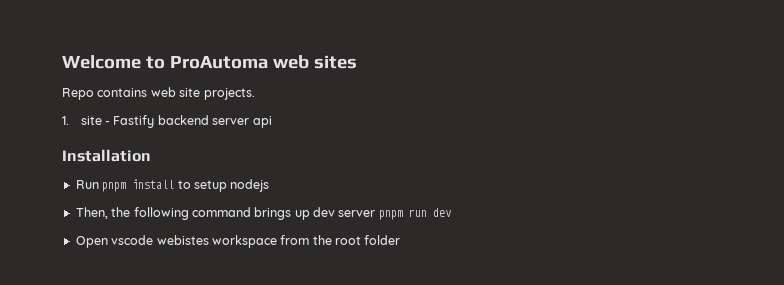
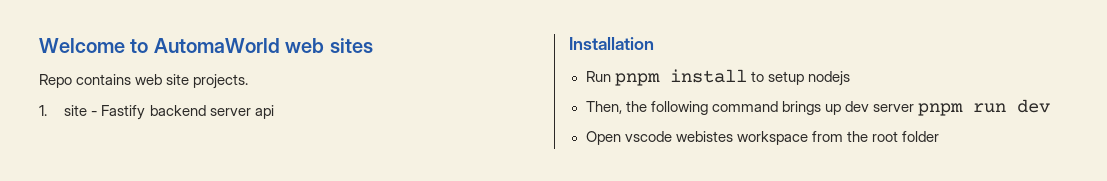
[169,56,268,69] ProAutoma -> [153,38,280,53] AutomaWorld

